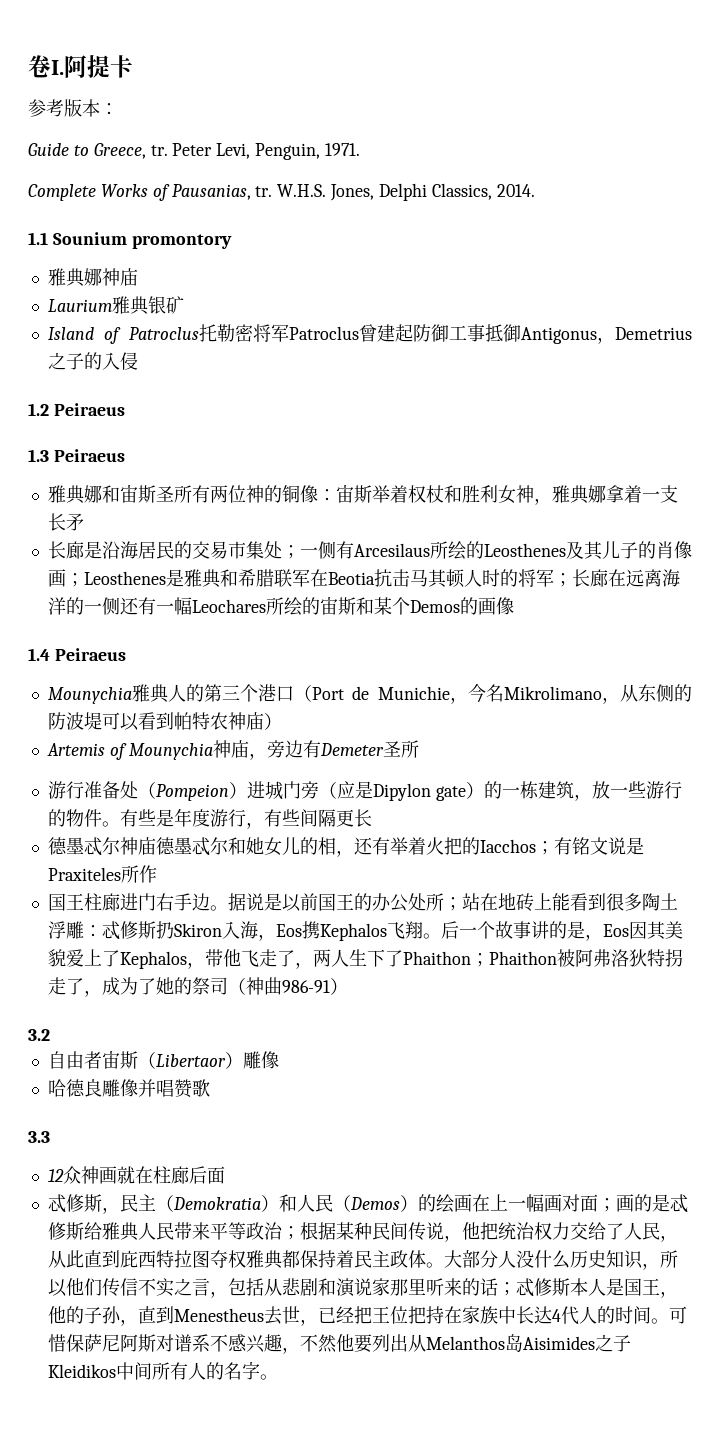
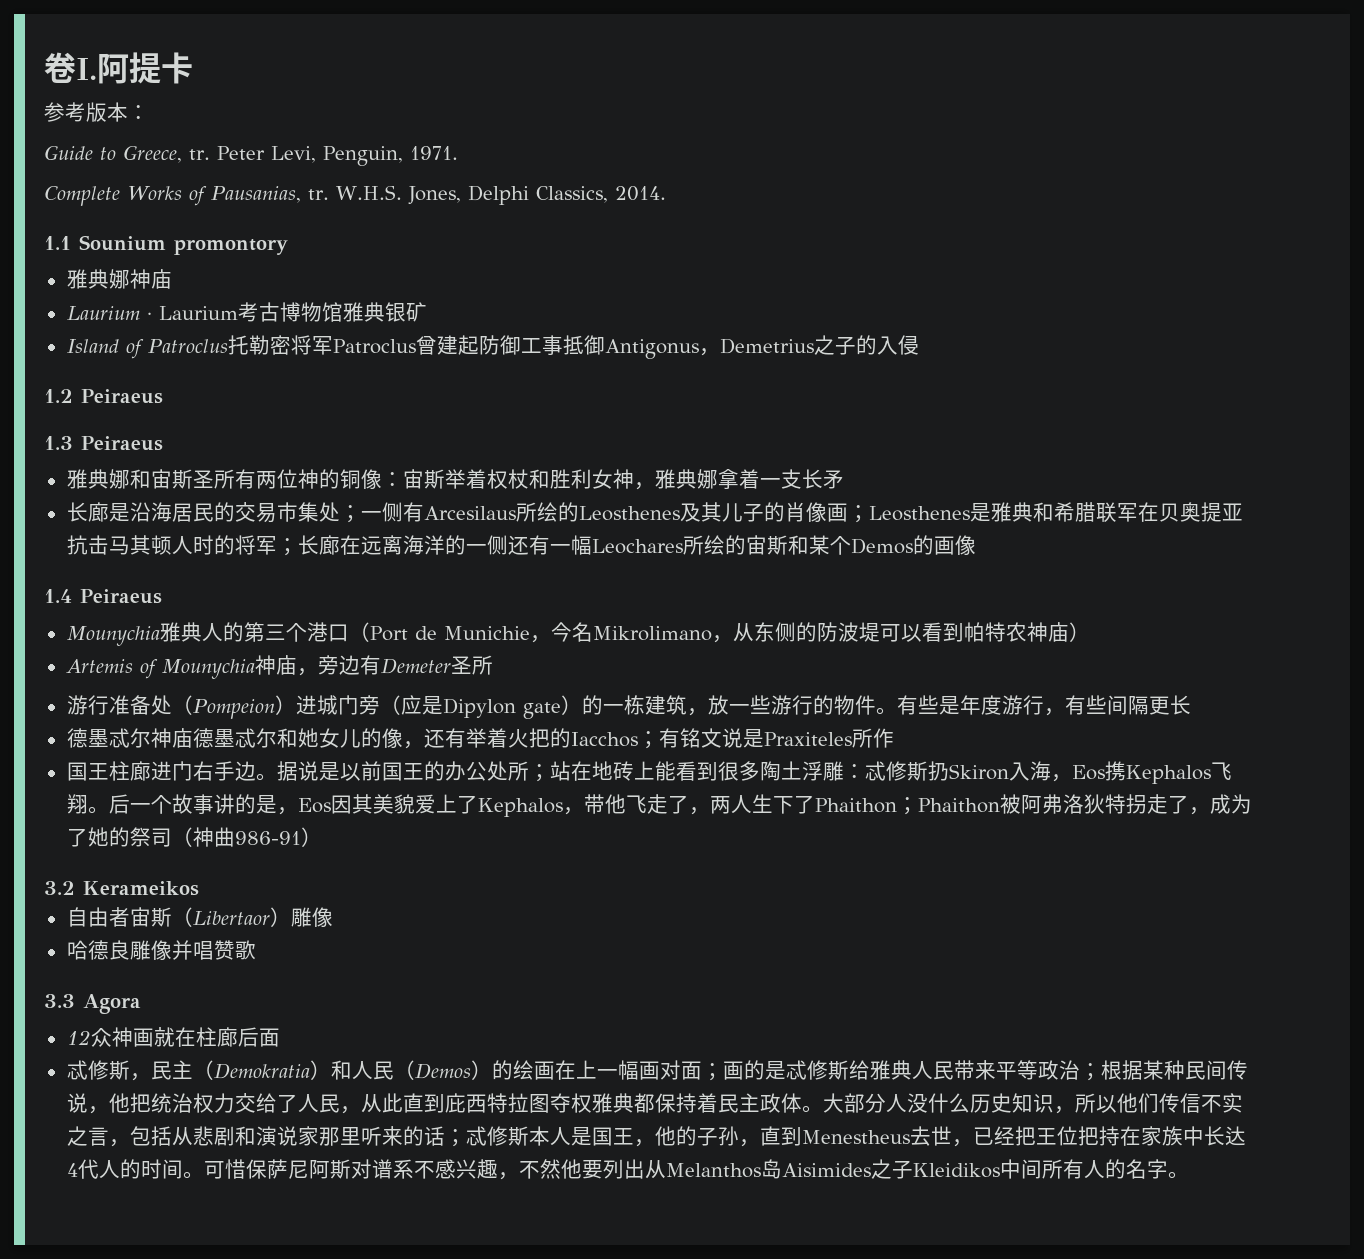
(112, 305) none -> [146,302,343,322] · Laurium考古博物馆
[327,572,375,585] Beotia -> [1158,502,1243,522] 贝奥提亚
[317,837,336,855] 相 -> [381,728,403,748] 像
(50, 1035) none -> [83,881,199,896] Kerameikos
(50, 1137) none -> [83,994,141,1014] Agora

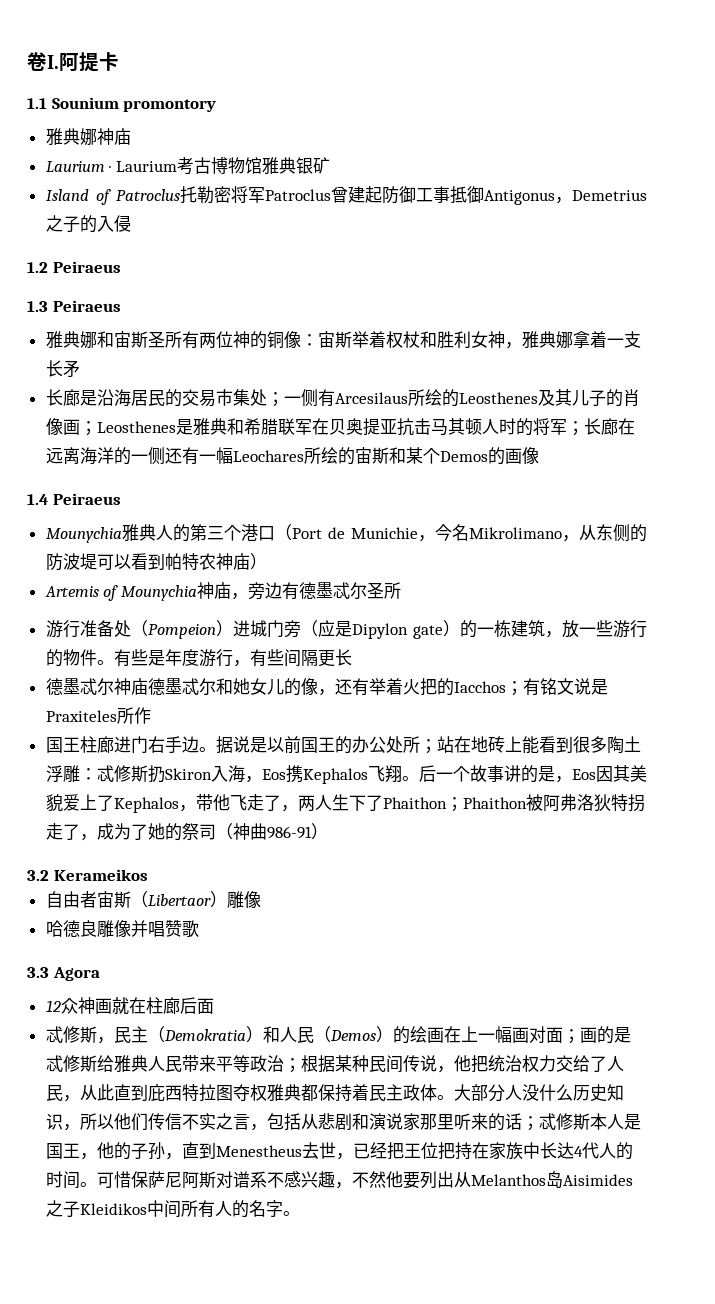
[44,102,149,122] [44,145,458,166] [44,185,666,206] // 参考版本： // Guide to Greece, tr. Peter Levi, Penguin, 1971. // Complete Works of Pausanias, tr. W.H.S. Jones, Delphi Classics, 2014. -> (119, 61) none
[380,658,451,674] Demeter -> [298,582,367,599] 德墨忒尔

